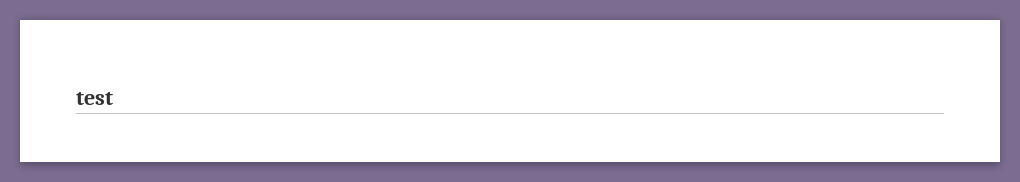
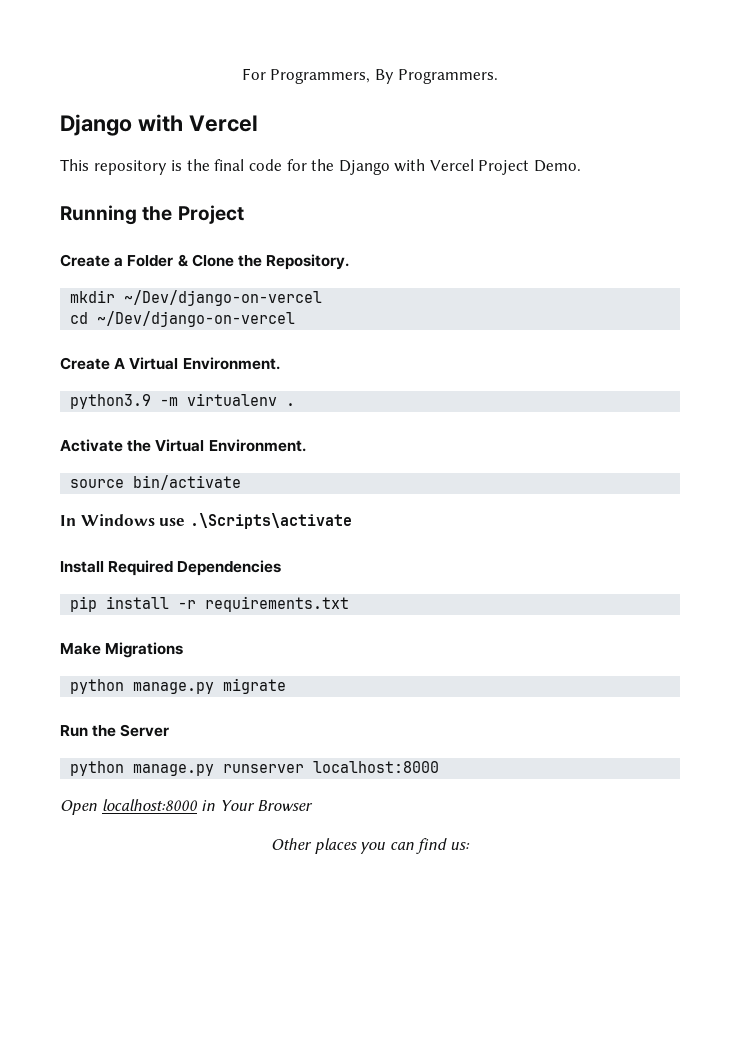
[76,92,113,105] test -> [241,68,499,84] [60,114,258,136] [60,159,582,175] [60,205,244,225] [60,254,350,270] [70,290,323,306] [70,311,296,327] [60,357,280,370] [70,393,296,409] [60,439,306,452] [70,475,242,490] [60,513,352,529] [60,560,282,576] [70,596,350,612] [60,642,184,658] [70,678,287,694] [60,724,170,737] [70,761,440,776] [60,799,314,815] [271,838,470,854] For Programmers, By Programmers. // Django with Vercel // This repository is the final code for the Django with Vercel Project Demo. // Running the Project // Create a Folder & Clone the Repository. // mkdir ~/Dev/django-on-vercel // cd ~/Dev/django-on-vercel // Create A Virtual Environment. // python3.9 -m virtualenv . // Activate the Virtual Environment. // source bin/activate // In Windows use .\Scripts\activate // Install Required Dependencies // pip install -r requirements.txt // Make Migrations // python manage.py migrate // Run the Server // python manage.py runserver localhost:8000 // Open localhost:8000 in Your Browser // Other places you can find us:

